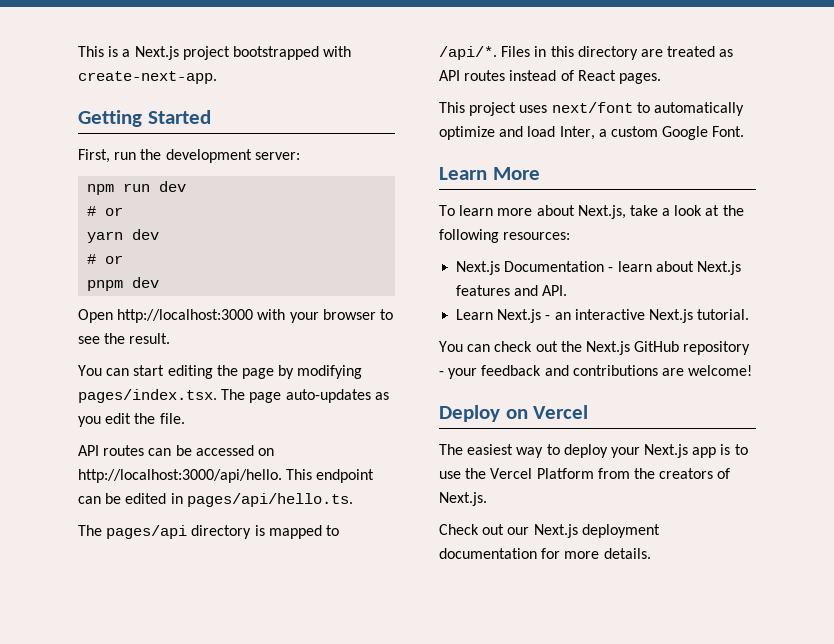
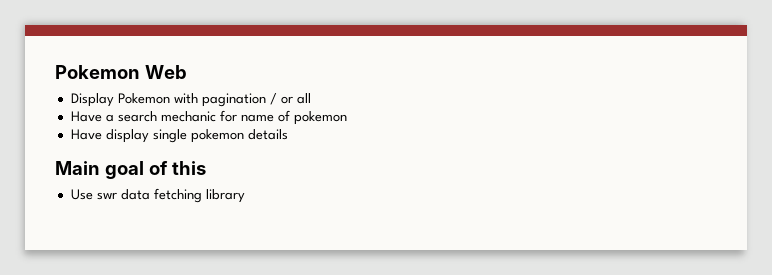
[78,46,352,60] [78,71,217,84] [78,110,211,127] [78,149,300,163] [87,181,187,195] [87,206,124,216] [87,229,160,243] [87,254,124,264] [87,277,160,291] [78,309,393,323] [78,333,171,344] [78,365,363,379] [78,389,389,403] [78,413,185,427] [78,445,274,456] [78,469,375,483] [78,493,353,507] [78,525,339,539] [439,46,734,60] [439,70,661,84] [439,102,744,116] [439,126,745,140] [439,167,540,180] [439,205,744,219] [439,229,571,243] [456,261,741,275] [456,285,568,296] [456,309,750,323] [439,341,751,355] [439,365,753,379] [439,405,589,422] [439,444,748,458] [439,468,731,479] [439,492,487,506] [439,524,660,538] [439,548,651,559] This is a Next.js project bootstrapped with create-next-app. // Getting Started // First, run the development server: // npm run dev // # or // yarn dev // # or // pnpm dev // Open http://localhost:3000 with your browser to see the result. // You can start editing the page by modifying pages/index.tsx. The page auto-updates as you edit the file. // API routes can be accessed on http://localhost:3000/api/hello. This endpoint can be edited in pages/api/hello.ts. // The pages/api directory is mapped to /api/*. Files in this directory are treated as API routes instead of React pages. // This project uses next/font to automatically optimize and load Inter, a custom Google Font. // Learn More // To learn more about Next.js, take a look at the following resources: // Next.js Documentation - learn about Next.js features and API. // Learn Next.js - an interactive Next.js tutorial. // You can check out the Next.js GitHub repository - your feedback and contributions are welcome! // Deploy on Vercel // The easiest way to deploy your Next.js app is to use the Vercel Platform from the creators of Next.js. // Check out our Next.js deployment documentation for more details. -> [55,65,187,79] [70,93,311,107] [70,110,347,125] [70,129,288,143] [55,161,206,179] [70,188,245,203] Pokemon Web // Display Pokemon with pagination / or all // Have a search mechanic for name of pokemon // Have display single pokemon details // Main goal of this // Use swr data fetching library

